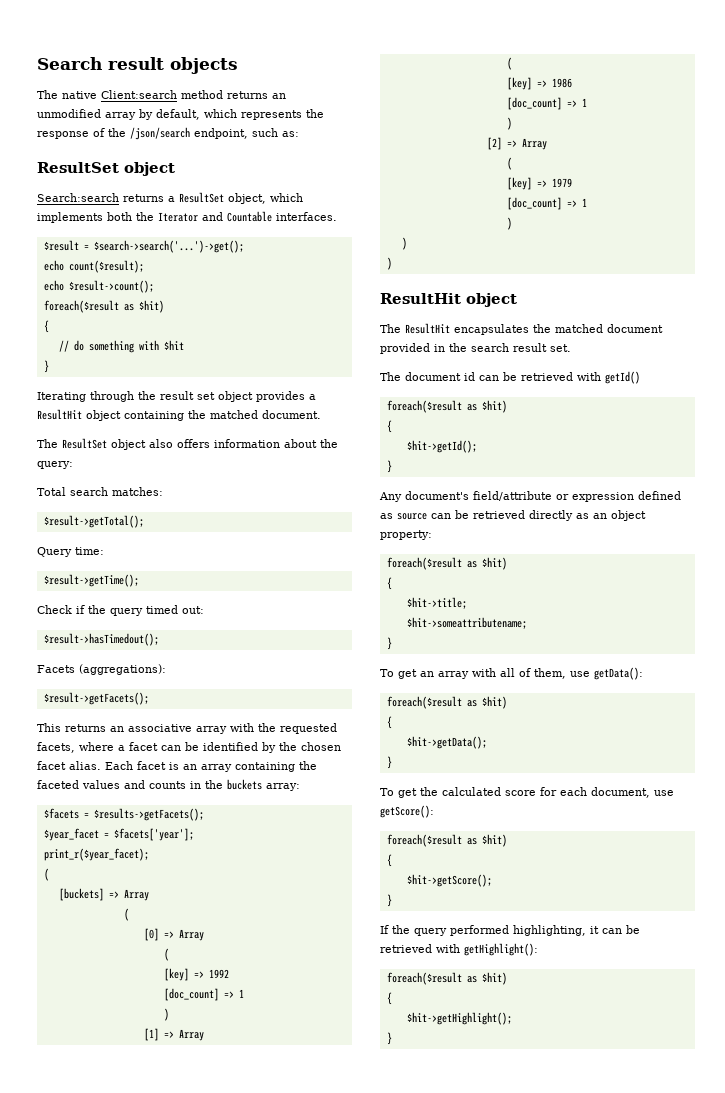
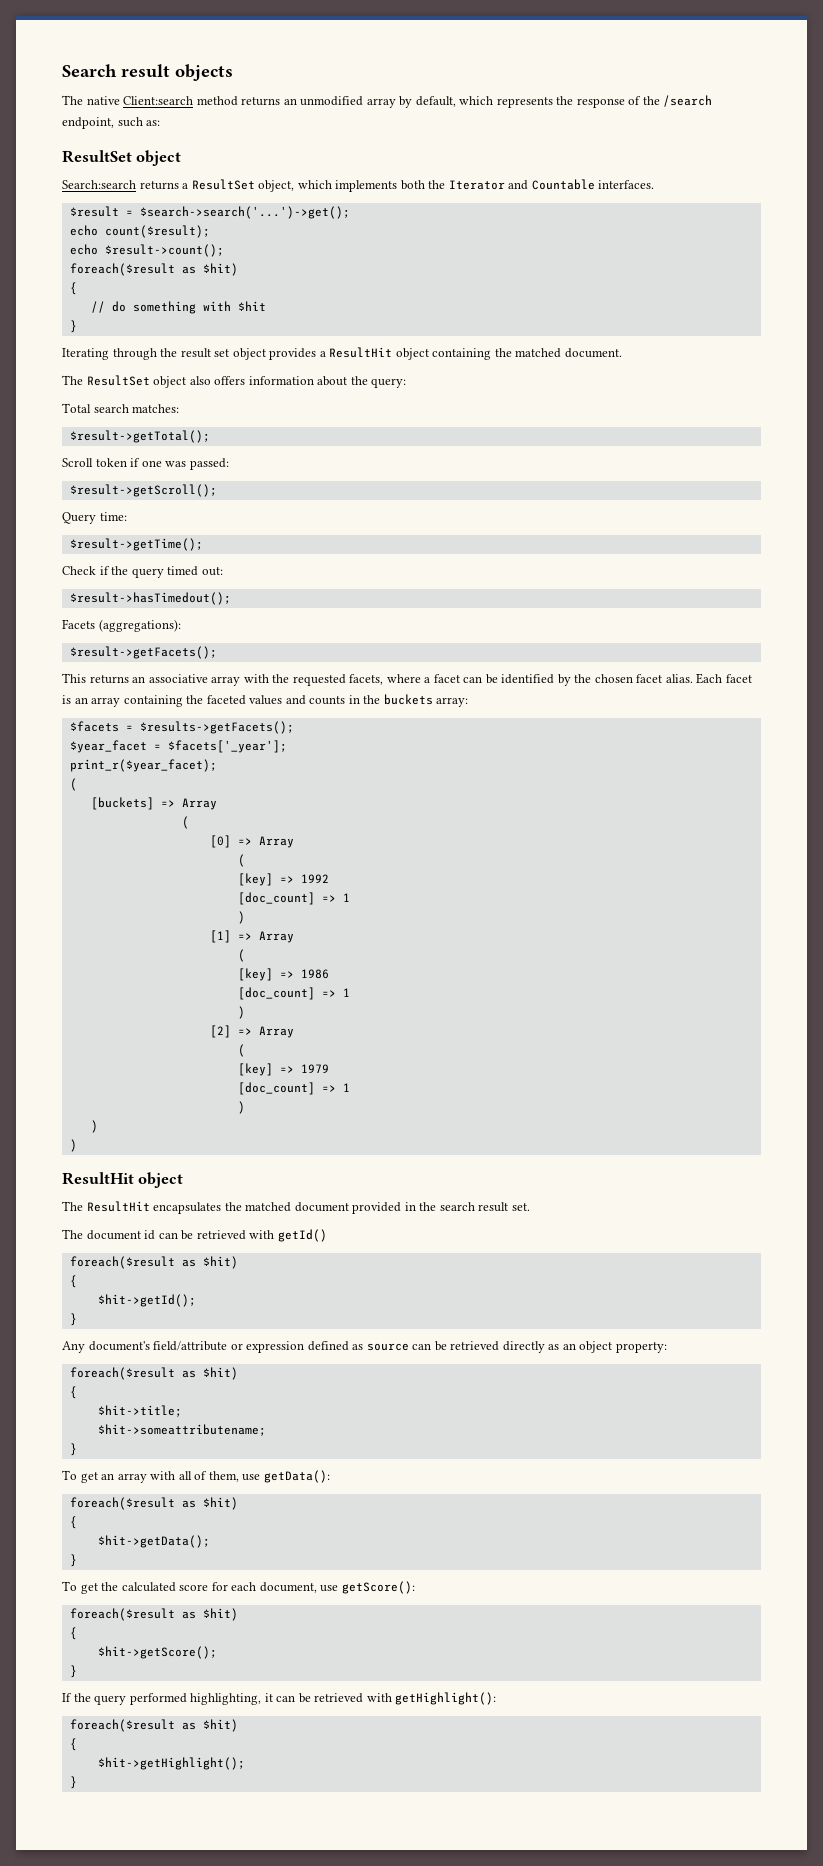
[130,127,190,140] /json/search -> [663,95,713,107] /search
(144, 521) none -> [62,458,229,470] [69,484,217,497] // Scroll token if one was passed: // $result->getScroll();
[113,828,194,841] $facets['year']; -> [167,740,287,753] $facets['_year'];

